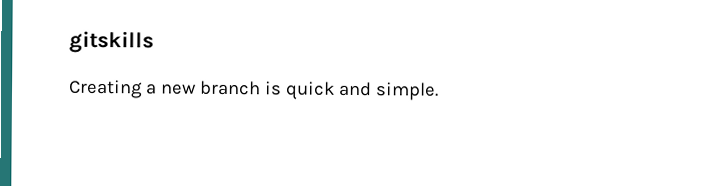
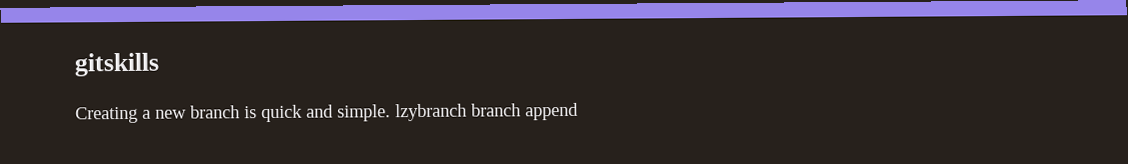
(439, 91) none -> [395,102,579,122] lzybranch branch append

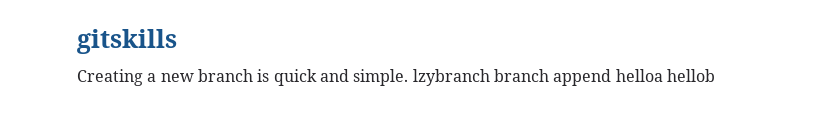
(579, 111) none -> [615,69,715,82] helloa hellob

